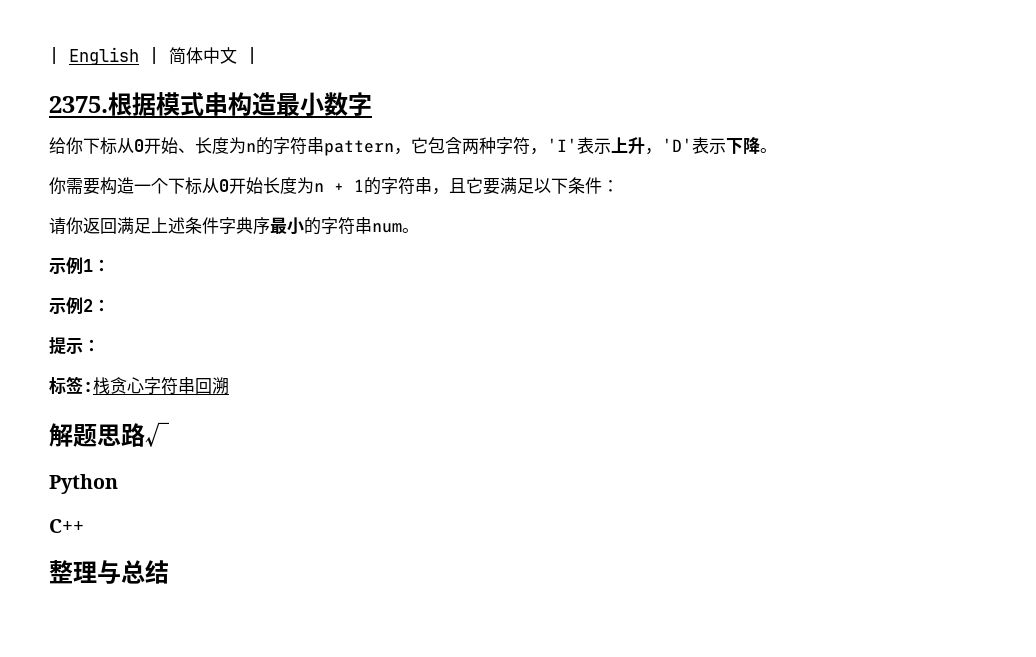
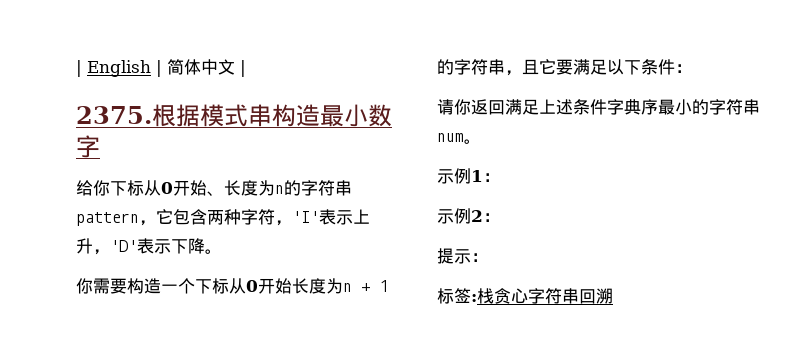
[49,422,169,447] [49,474,118,494] [49,519,84,533] [49,560,169,584] // 解题思路√ // Python // C++ // 整理与总结 -> (613, 296) none

